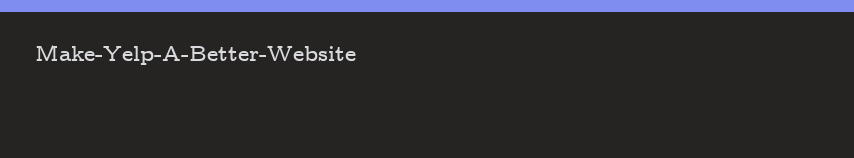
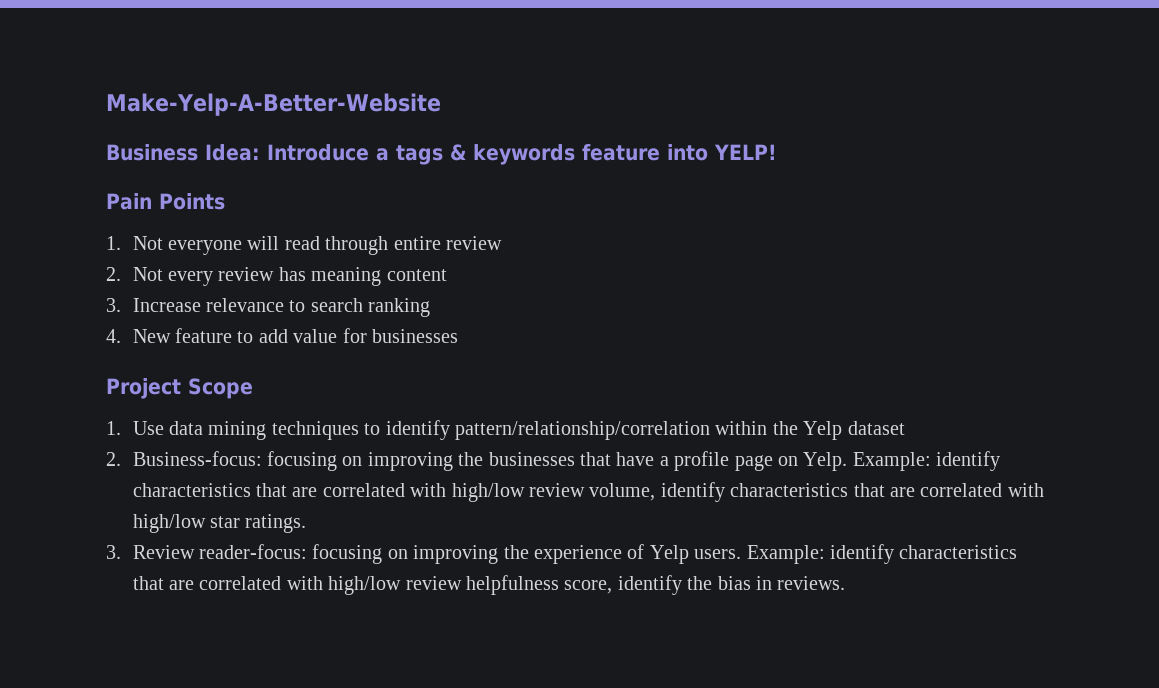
(356, 54) none -> [106,144,777,165] [106,193,225,210] [106,236,503,255] [106,267,447,286] [106,298,431,317] [106,328,459,343] [106,378,253,399] [106,420,905,440] [106,451,1001,471] [132,482,1044,502] [132,514,307,533] [106,544,1018,564] [132,575,846,595] // Business Idea: Introduce a tags & keywords feature into YELP! // Pain Points // 1. Not everyone will read through entire review // 2. Not every review has meaning content // 3. Increase relevance to search ranking // 4. New feature to add value for businesses // Project Scope // 1. Use data mining techniques to identify pattern/relationship/correlation within the Yelp dataset // 2. Business-focus: focusing on improving the businesses that have a profile page on Yelp. Example: identify characteristics that are correlated with high/low review volume, identify characteristics that are correlated with high/low star ratings. // 3. Review reader-focus: focusing on improving the experience of Yelp users. Example: identify characteristics that are correlated with high/low review helpfulness score, identify the bias in reviews.

